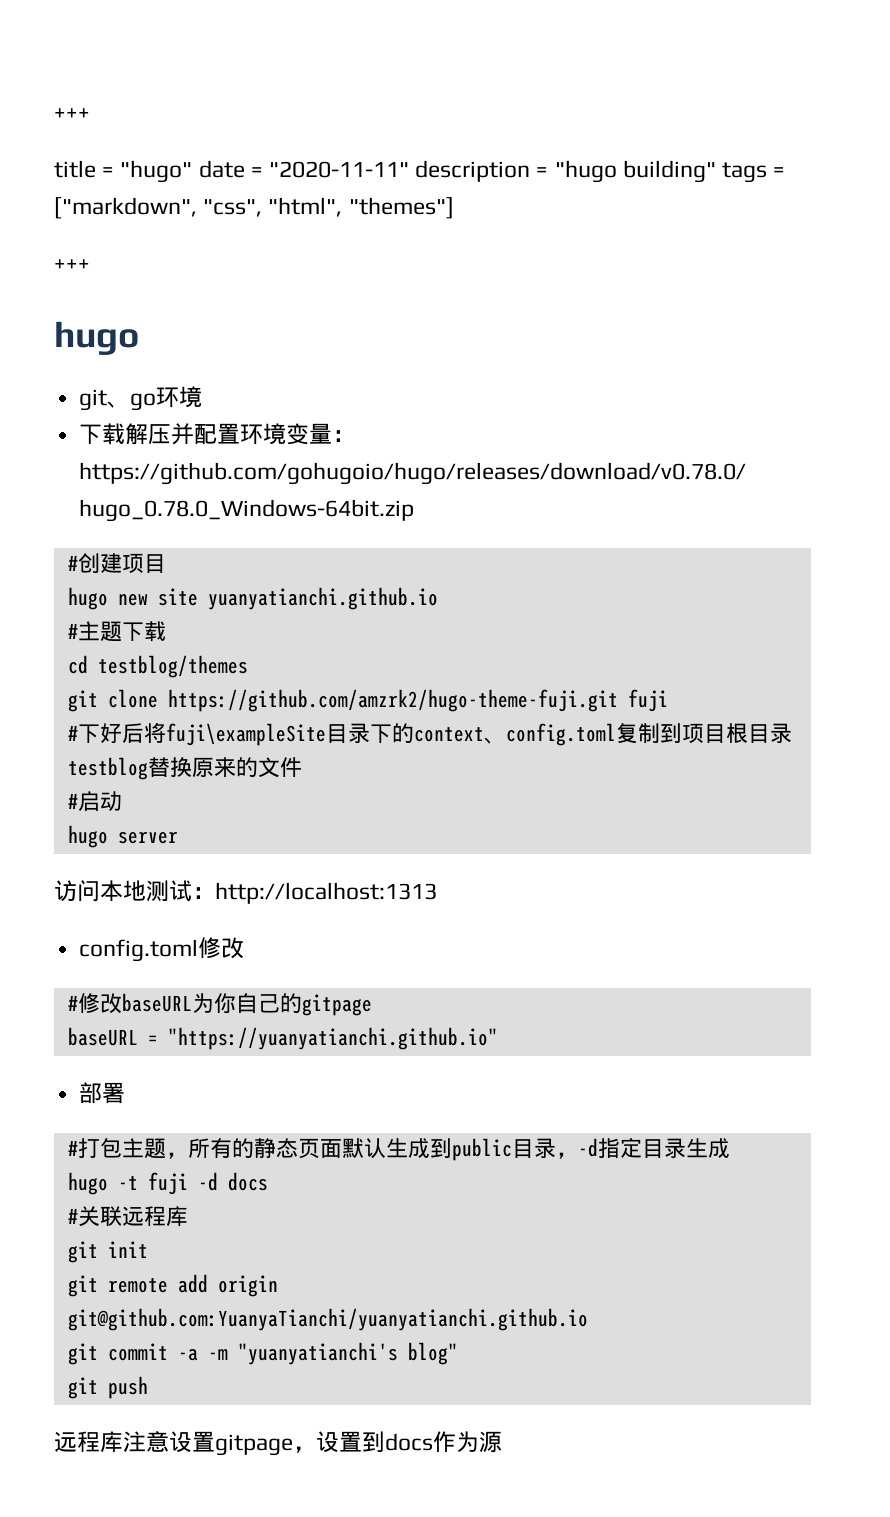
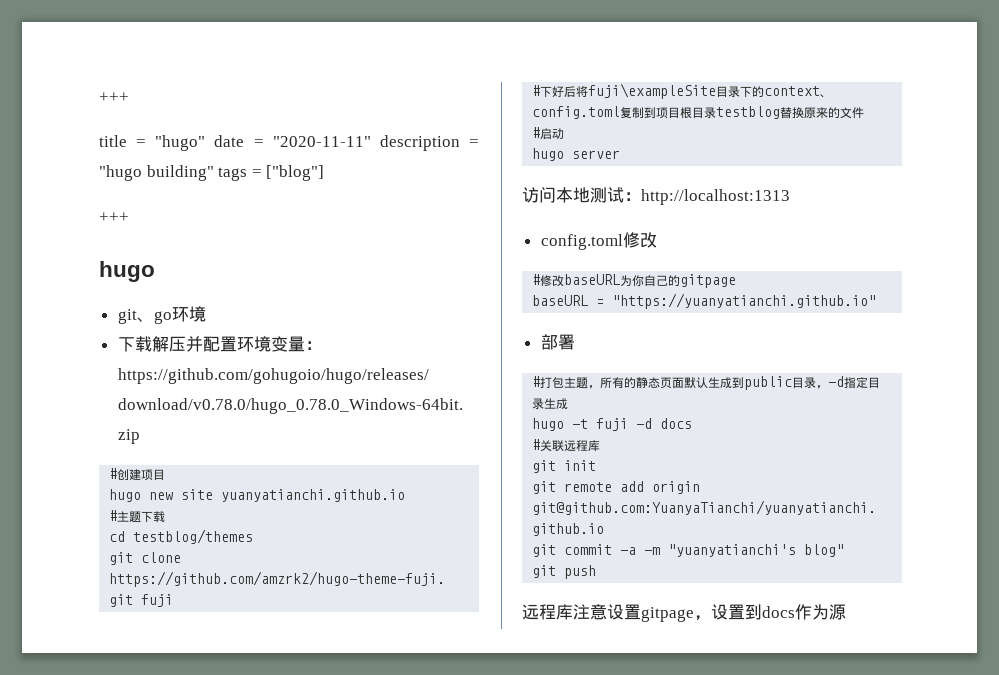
[54,197,454,219] ["markdown", "css", "html", "themes"] -> [266,165,325,181] ["blog"]

